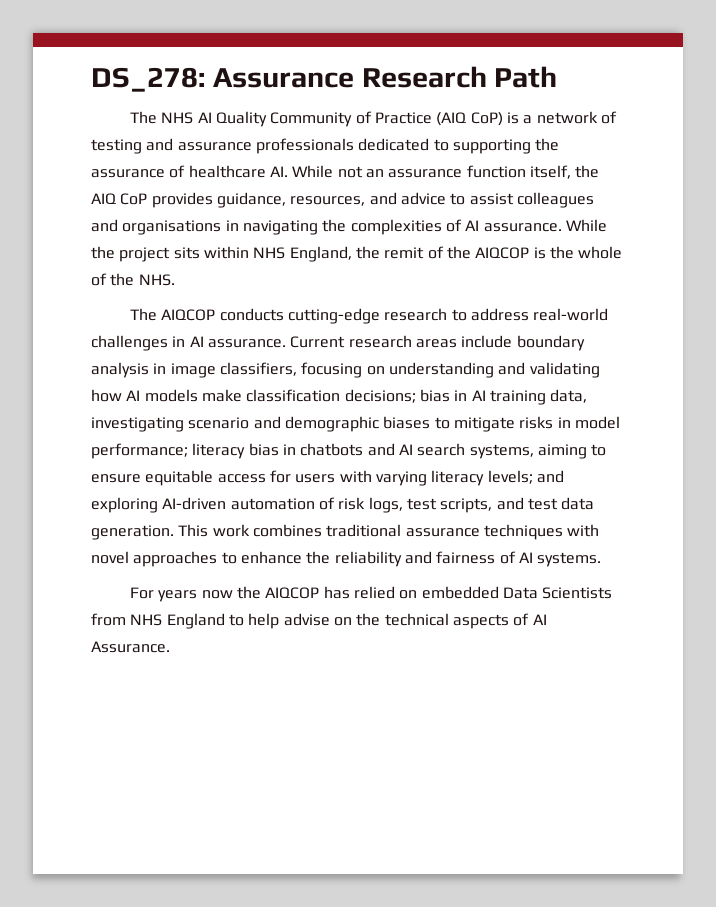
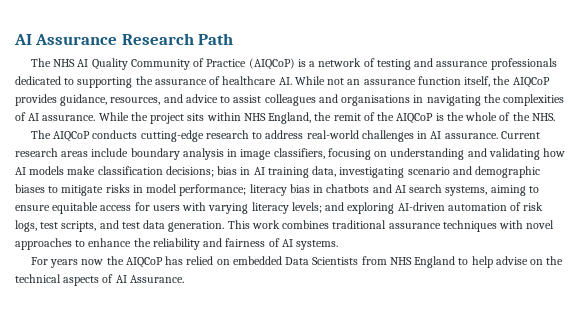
[91,67,205,92] DS_278: -> [14,34,32,45] AI
[436,112,503,126] (AIQ CoP) -> [248,58,295,70] (AIQCoP)
[91,193,148,205] AIQ CoP -> [512,77,550,88] AIQCoP
[475,247,530,259] AIQCOP -> [396,113,434,124] AIQCoP
[161,309,216,321] AIQCOP -> [53,131,91,142] AIQCoP
[265,587,320,599] AIQCOP -> [125,257,163,268] AIQCoP

